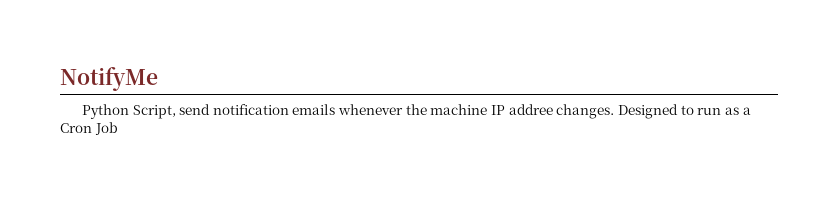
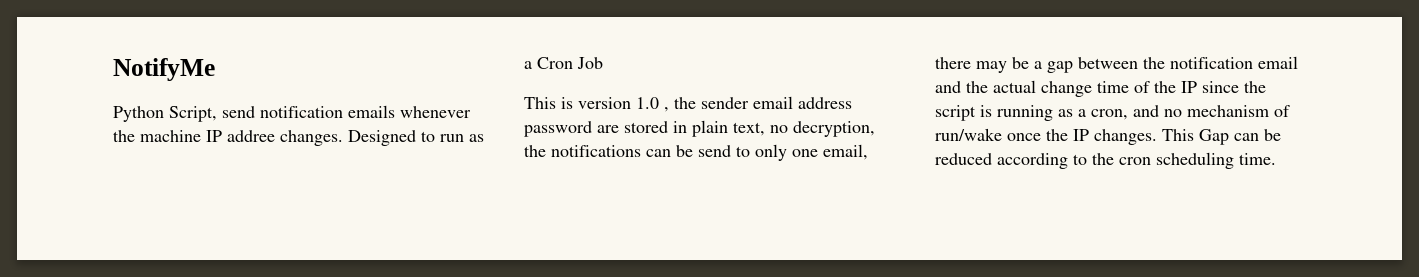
(118, 128) none -> [524,96,852,112] [524,120,875,137] [524,144,868,161] [935,56,1298,73] [935,80,1266,97] [935,105,1290,121] [935,128,1281,145] [935,152,1276,169] // This is version 1.0 , the sender email address password are stored in plain text, no decryption, the notifications can be send to only one email, there may be a gap between the notification email and the actual change time of the IP since the script is running as a cron, and no mechanism of run/wake once the IP changes. This Gap can be reduced according to the cron scheduling time.

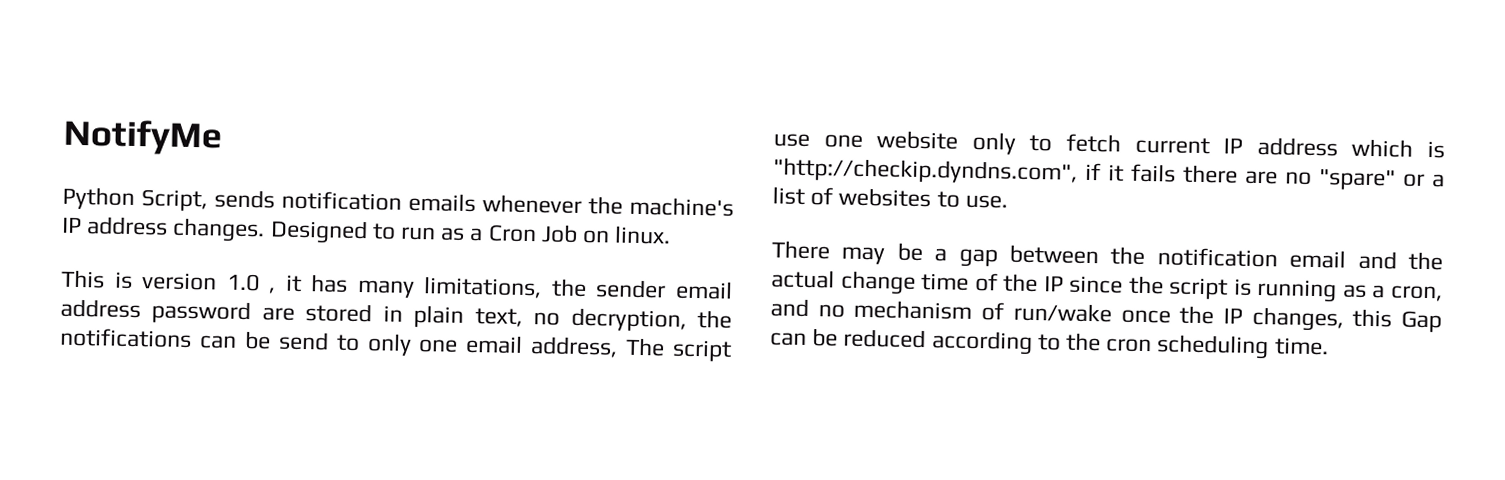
[222,106,255,118] send -> [214,189,275,209] sends
[140,130,275,142] machine IP addree -> [629,196,734,217] [62,216,169,236] machine's IP address
(603, 63) none -> [582,225,672,245] on linux.
(669, 109) none -> [285,274,543,299] it has many limitations,
[823,144,868,160] [935,57,971,69] email, there -> [465,334,732,362] [773,130,1445,159] [773,157,1445,191] [772,186,1008,209] [771,240,830,260] email address, The script use one website only to fetch current IP address which is "http://checkip.dyndns.com", if it fails there are no "spare" or a list of websites to use. // There
[1094,129,1194,145] changes. This -> [1251,306,1393,332] changes, this

